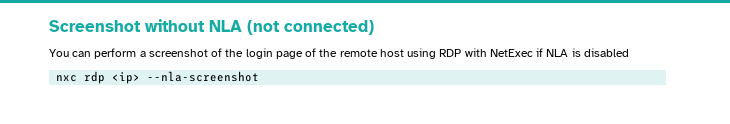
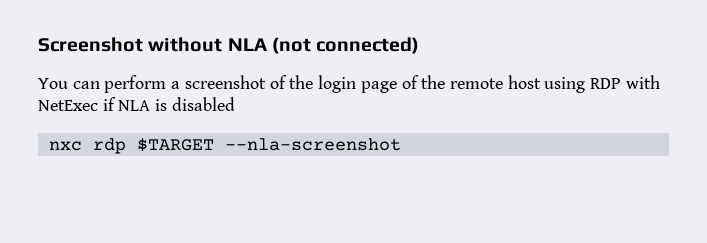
[112,72,141,84] <ip> -> [136,138,214,152] $TARGET

